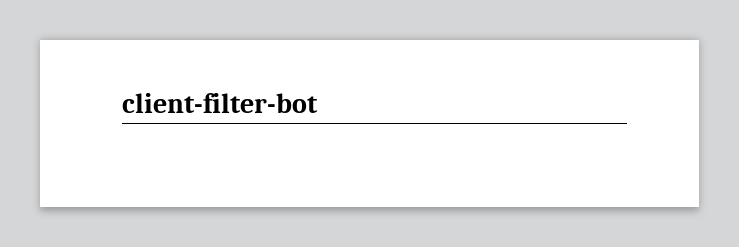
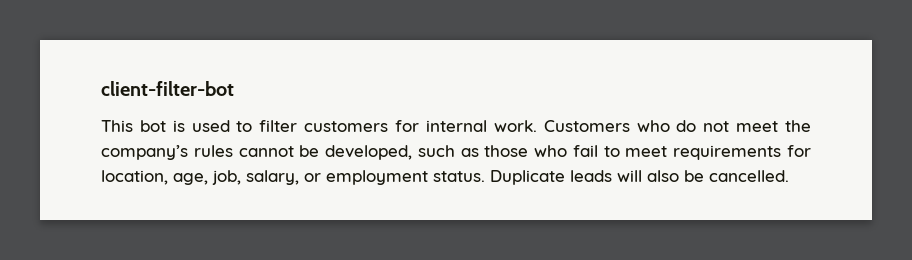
(318, 103) none -> [101,120,812,132] [101,145,811,160] [101,170,789,185] // This bot is used to filter customers for internal work. Customers who do not meet the company’s rules cannot be developed, such as those who fail to meet requirements for location, age, job, salary, or employment status. Duplicate leads will also be cancelled.

